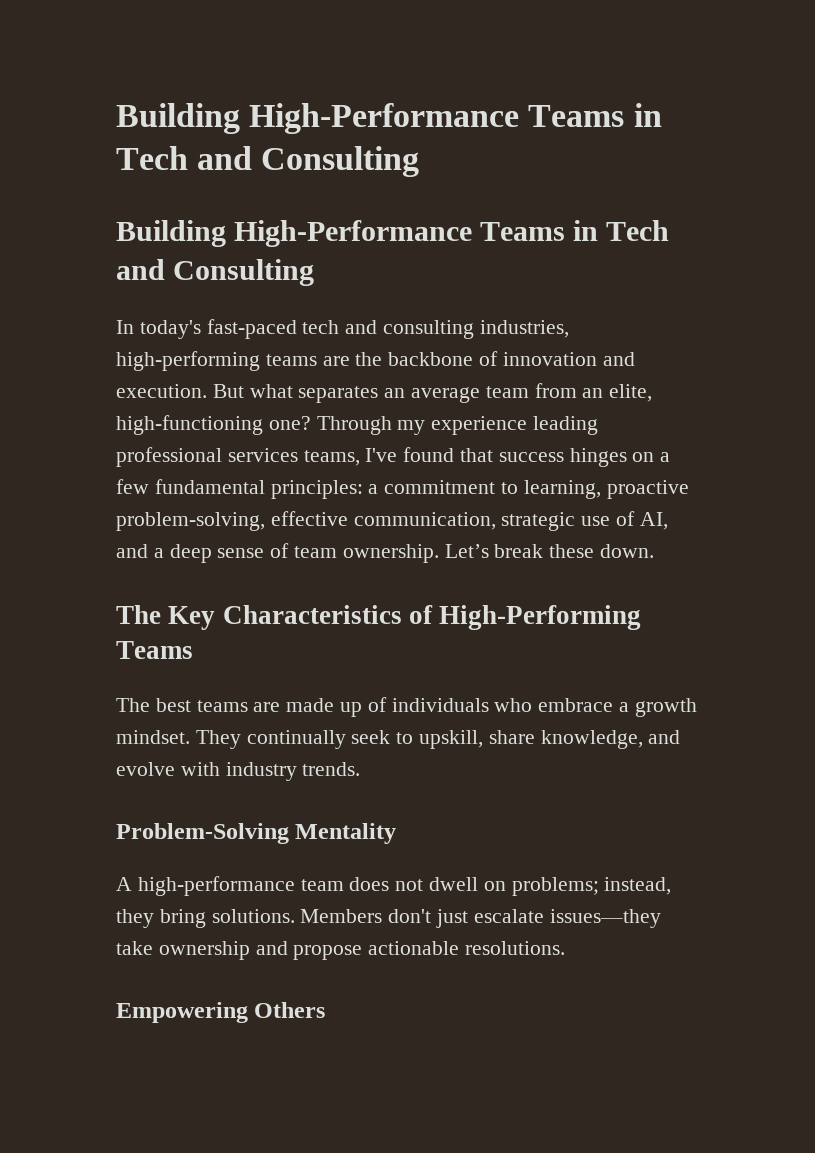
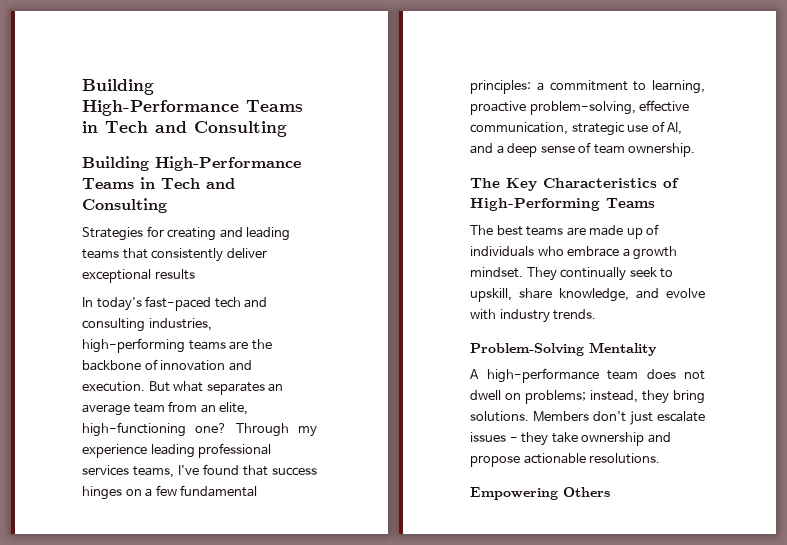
(315, 272) none -> [82,226,291,241] [82,248,267,262] [82,269,195,283] // Strategies for creating and leading teams that consistently deliver exceptional results
[444,544,655,558] Let’s break these down. -> (696, 150) none
[549,909,661,928] issues—they -> [470,432,549,446] issues - they

